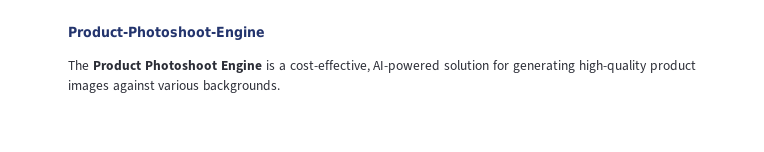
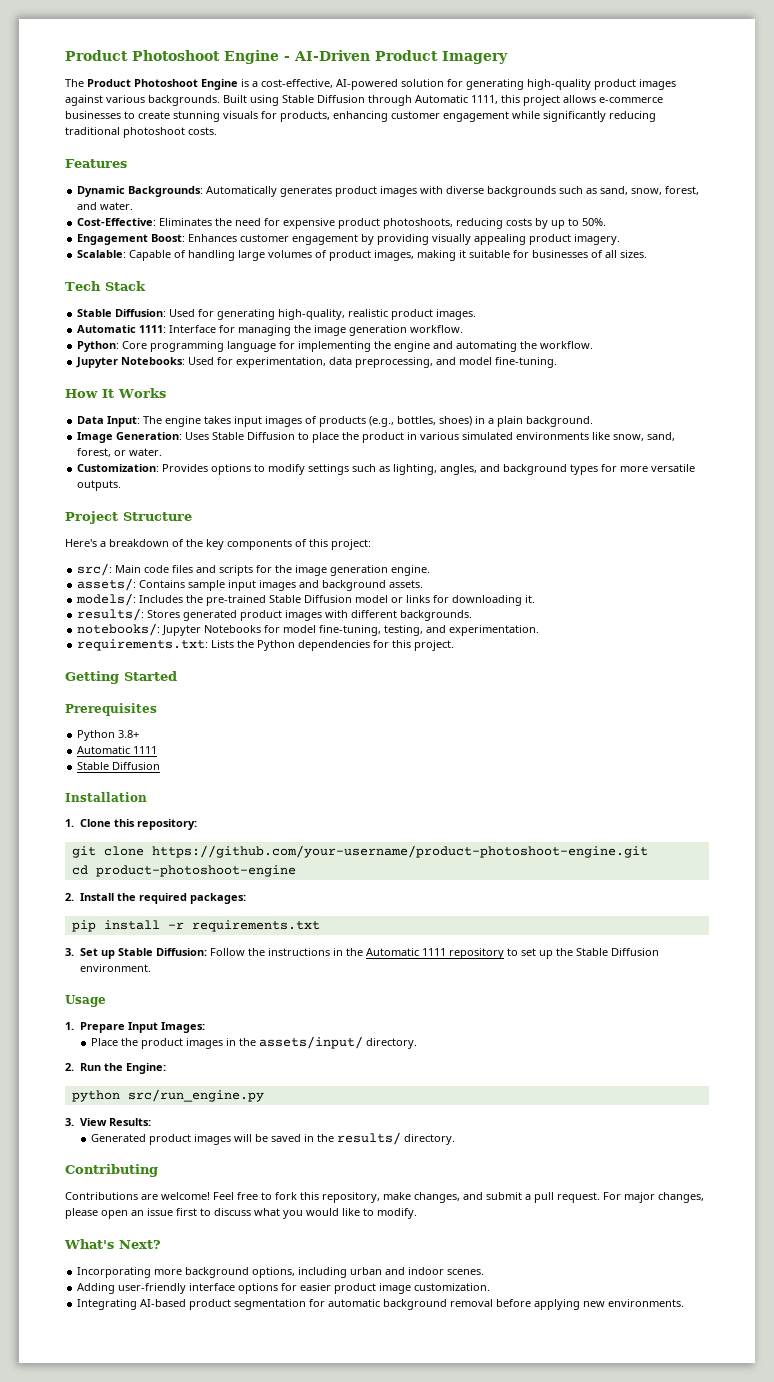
[68,26,265,41] Product-Photoshoot-Engine -> [65,50,508,64] Product Photoshoot Engine - AI-Driven Product Imagery
(280, 86) none -> [223,95,663,106] [65,111,656,122] [65,127,217,138] [65,159,127,168] [77,186,700,197] [77,202,134,210] [77,218,607,229] [77,234,621,245] [77,250,648,261] [65,281,146,291] [77,309,477,320] [77,325,464,336] [77,341,594,352] [76,357,558,368] [65,388,166,398] [77,416,594,427] [77,432,676,443] [77,448,163,457] [77,464,696,475] [77,480,122,491] [65,511,192,524] [65,539,371,550] [77,563,431,576] [77,578,424,591] [76,593,536,606] [77,608,473,621] [77,623,540,636] [77,639,455,651] [65,671,177,684] [65,703,157,716] [77,730,140,741] [77,746,158,754] [77,762,161,770] [65,792,147,802] [65,819,197,830] [71,845,648,858] [71,865,296,877] [65,893,246,904] [71,920,320,932] [65,948,659,959] [79,964,151,972] [65,995,106,1007] [65,1022,205,1033] [90,1036,417,1049] [65,1063,166,1074] [71,1089,264,1102] [65,1118,151,1126] [90,1132,455,1145] [65,1164,158,1177] [65,1192,704,1203] [65,1208,417,1219] [64,1239,161,1249] [77,1267,485,1278] [77,1283,491,1294] [77,1299,685,1310] Built using Stable Diffusion through Automatic 1111, this project allows e-commerce businesses to create stunning visuals for products, enhancing customer engagement while significantly reducing traditional photoshoot costs. // Features // Dynamic Backgrounds: Automatically generates product images with diverse backgrounds such as sand, snow, forest, and water. // Cost-Effective: Eliminates the need for expensive product photoshoots, reducing costs by up to 50%. // Engagement Boost: Enhances customer engagement by providing visually appealing product imagery. // Scalable: Capable of handling large volumes of product images, making it suitable for businesses of all sizes. // Tech Stack // Stable Diffusion: Used for generating high-quality, realistic product images. // Automatic 1111: Interface for managing the image generation workflow. // Python: Core programming language for implementing the engine and automating the workflow. // Jupyter Notebooks: Used for experimentation, data preprocessing, and model fine-tuning. // How It Works // Data Input: The engine takes input images of products (e.g., bottles, shoes) in a plain background. // Image Generation: Uses Stable Diffusion to place the product in various simulated environments like snow, sand, forest, or water. // Customization: Provides options to modify settings such as lighting, angles, and background types for more versatile outputs. // Project Structure // Here's a breakdown of the key components of this project: // src/: Main code files and scripts for the image generation engine. // assets/: Contains sample input images and background assets. // models/: Includes the pre-trained Stable Diffusion model or links for downloading it. // results/: Stores generated product images with different backgrounds. // notebooks/: Jupyter Notebooks for model fine-tuning, testing, and experimentation. // requirements.txt: Lists the Python dependencies for this project. // Getting Started // Prerequisites // Python 3.8+ // Automatic 1111 // Stable Diffusion // Installation // 1. Clone this repository: // git clone https://github.com/your-username/product-photoshoot-engine.git // cd product-photoshoot-engine // 2. Install the required packages: // pip install -r requirements.txt // 3. Set up Stable Diffusion: Follow the instructions in the Automatic 1111 repository to set up the Stable Diffusion environment. // Usage // 1. Prepare Input Images: // Place the product images in the assets/input/ directory. // 2. Run the Engine: // python src/run_engine.py // 3. View Results: // Generated product images will be saved in the results/ directory. // Contributing // Contributions are welcome! Feel free to fork this repository, make changes, and submit a pull request. For major changes, please open an issue first to discuss what you would like to modify. // What's Next? // Incorporating more background options, including urban and indoor scenes. // Adding user-friendly interface options for easier product image customization. // Integrating AI-based product segmentation for automatic background removal before applying new environments.

